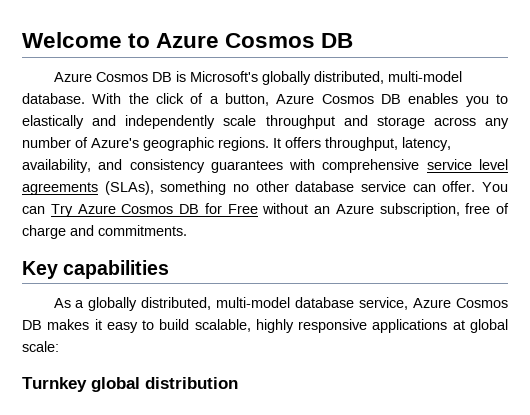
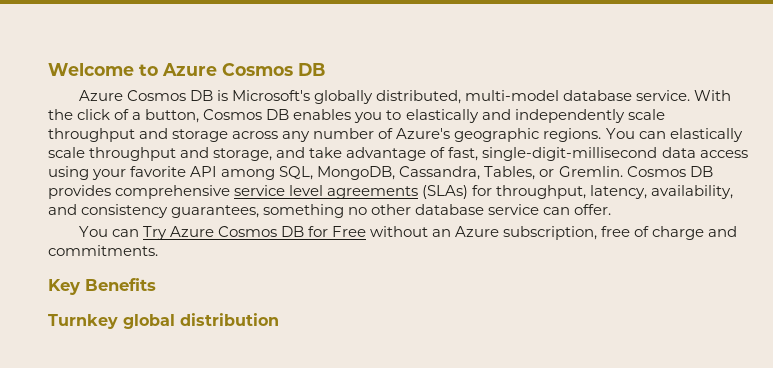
[22,93,85,104] database. -> [563,90,691,101] database service.
[276,94,315,104] Azure -> (200, 116) none
[273,137,321,148] It offers -> [605,128,743,142] [48,147,748,161] [48,166,713,180] [48,185,493,199] You can elastically scale throughput and storage, and take advantage of fast, single-digit-millisecond data access using your favorite API among SQL, MongoDB, Cassandra, Tables, or Gremlin. Cosmos DB provides comprehensive service level agreements (SLAs) for
[210,159,508,173] [22,181,154,195] guarantees with comprehensive service level agreements (SLAs), -> [171,205,260,218] guarantees,
(476, 186) none -> (612, 209) //
[63,260,170,279] [53,297,509,311] [22,319,508,333] [22,341,59,352] capabilities // As a globally distributed, multi-model database service, Azure Cosmos DB makes it easy to build scalable, highly responsive applications at global scale: -> [85,278,156,291] Benefits

